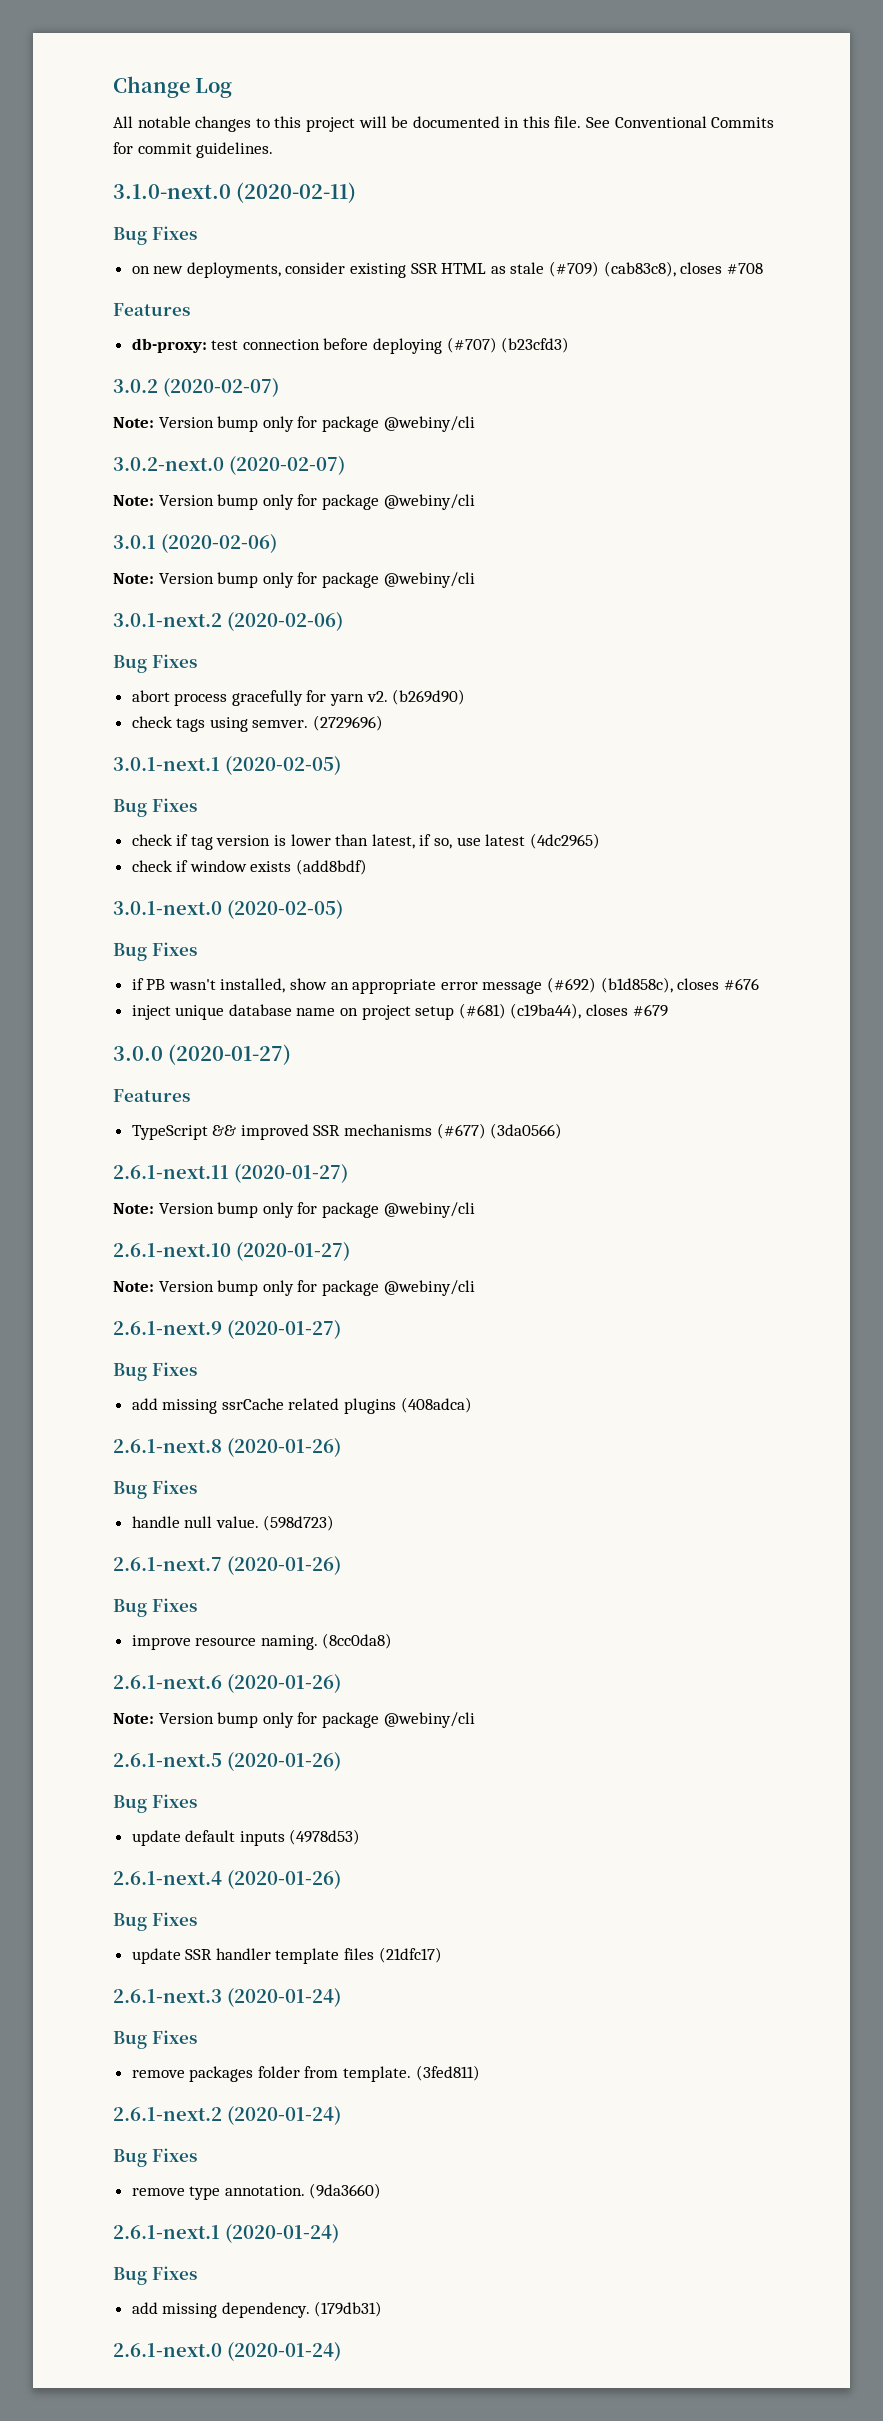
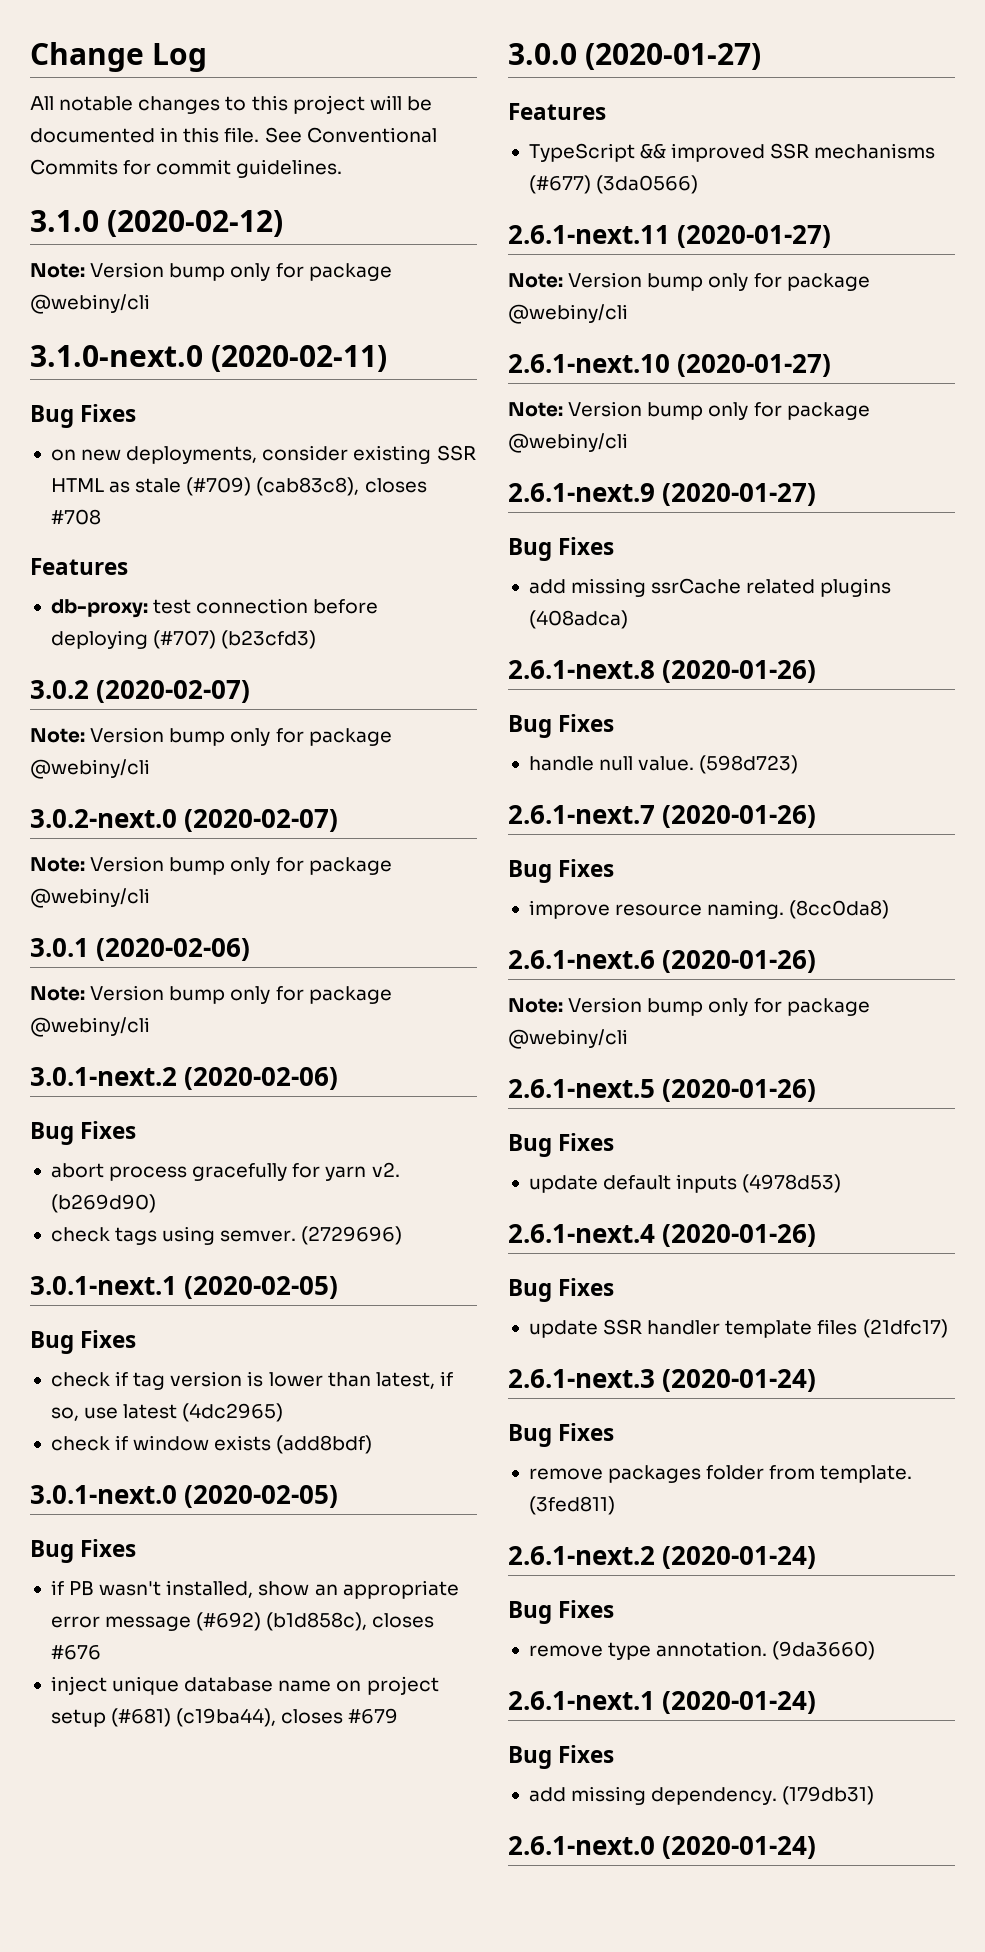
(274, 150) none -> [30,210,284,237] [30,262,392,281] [30,294,150,314] // 3.1.0 (2020-02-12) // Note: Version bump only for package @webiny/cli

